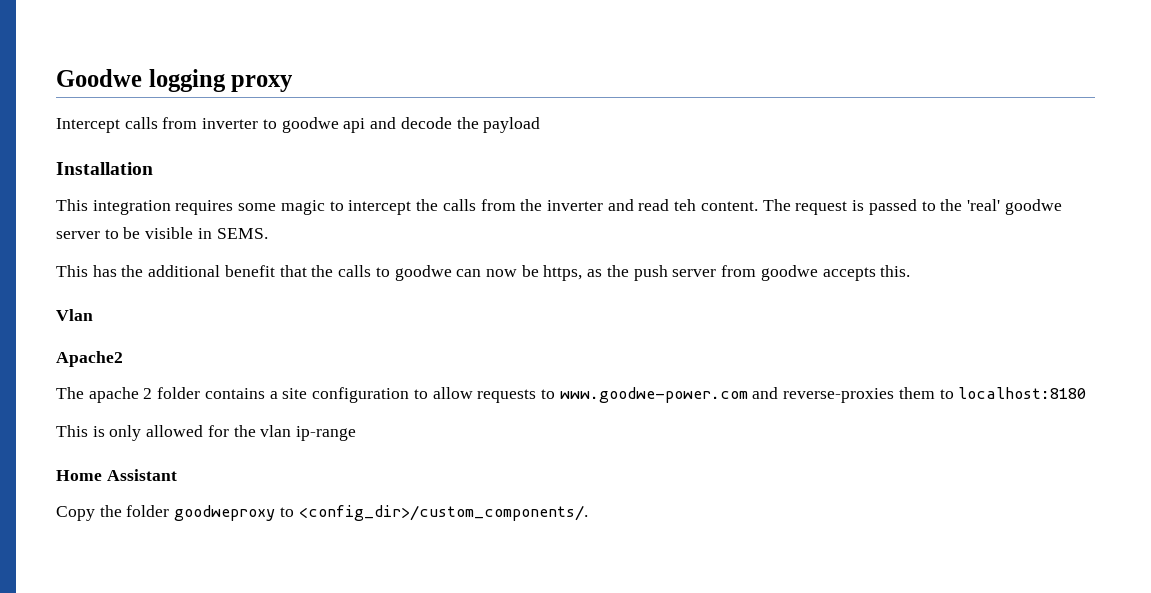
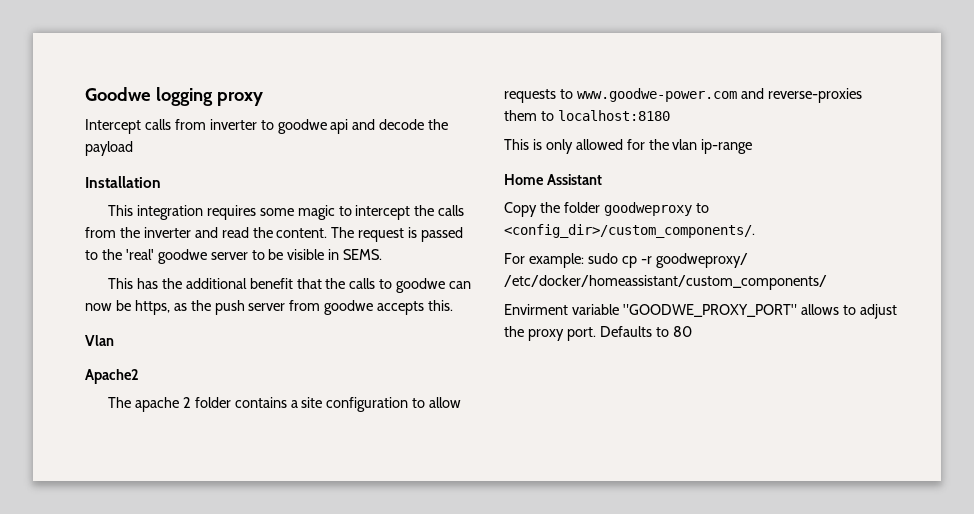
[674,199,697,211] teh -> [252,227,273,238] the
(588, 513) none -> [504,253,748,268] [504,275,827,290] [504,304,897,319] [504,326,692,341] // For example: sudo cp -r goodweproxy/ /etc/docker/homeassistant/custom_components/ // Envirment variable "GOODWE_PROXY_PORT" allows to adjust the proxy port. Defaults to 80

